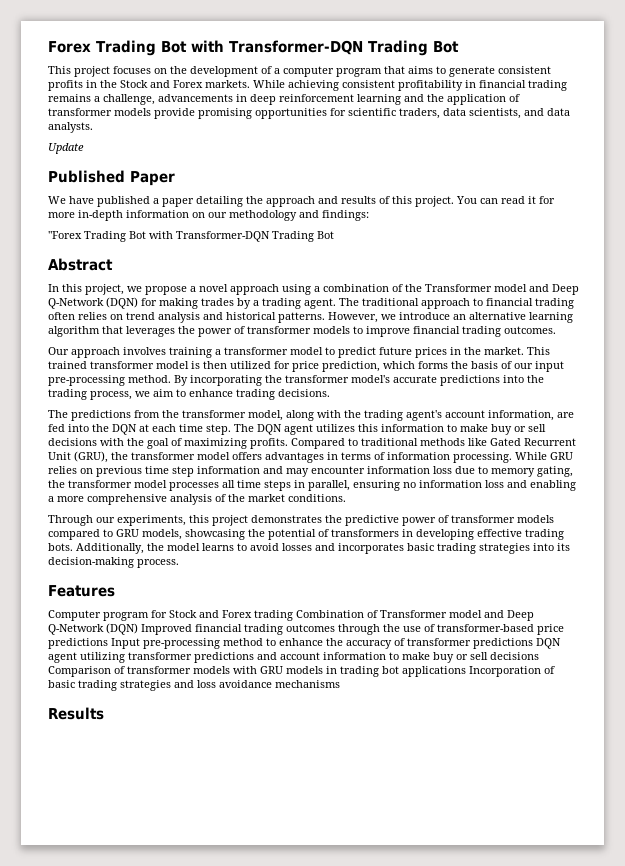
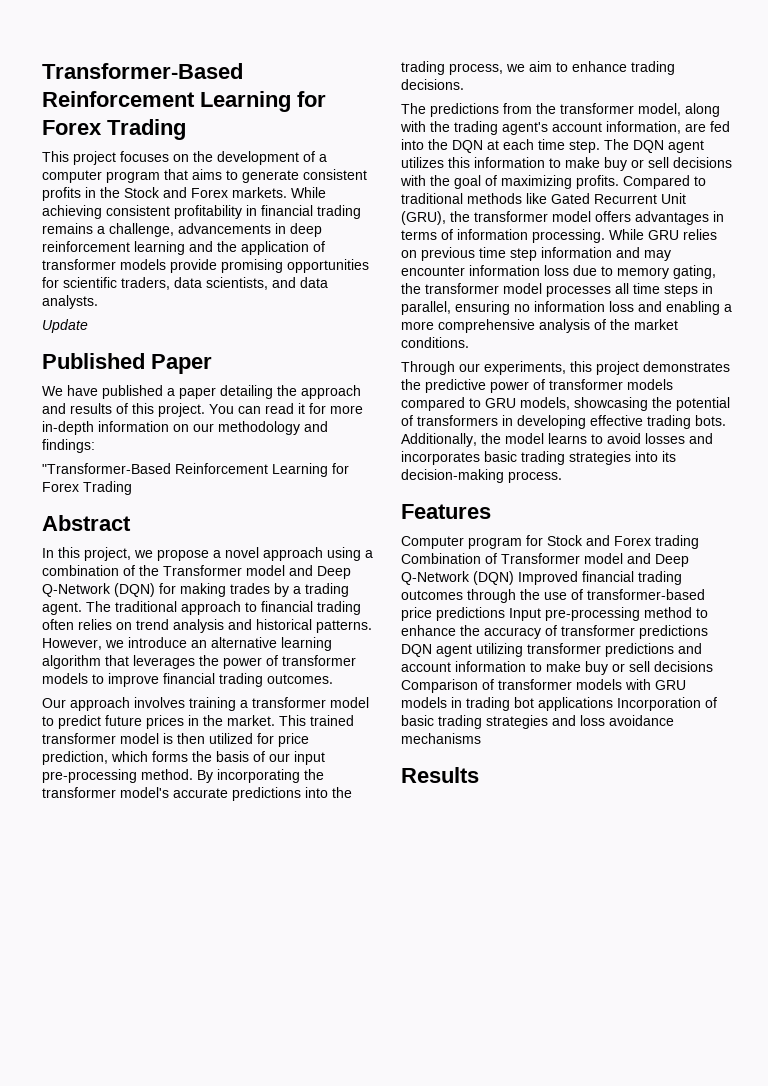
[48,40,459,56] Forex Trading Bot with Transformer-DQN Trading Bot -> [42,63,243,79] [42,91,326,112] [42,119,186,140] Transformer-Based Reinforcement Learning for Forex Trading
[48,231,334,242] "Forex Trading Bot with Transformer-DQN Trading Bot -> [42,463,349,477] [42,481,132,495] "Transformer-Based Reinforcement Learning for Forex Trading

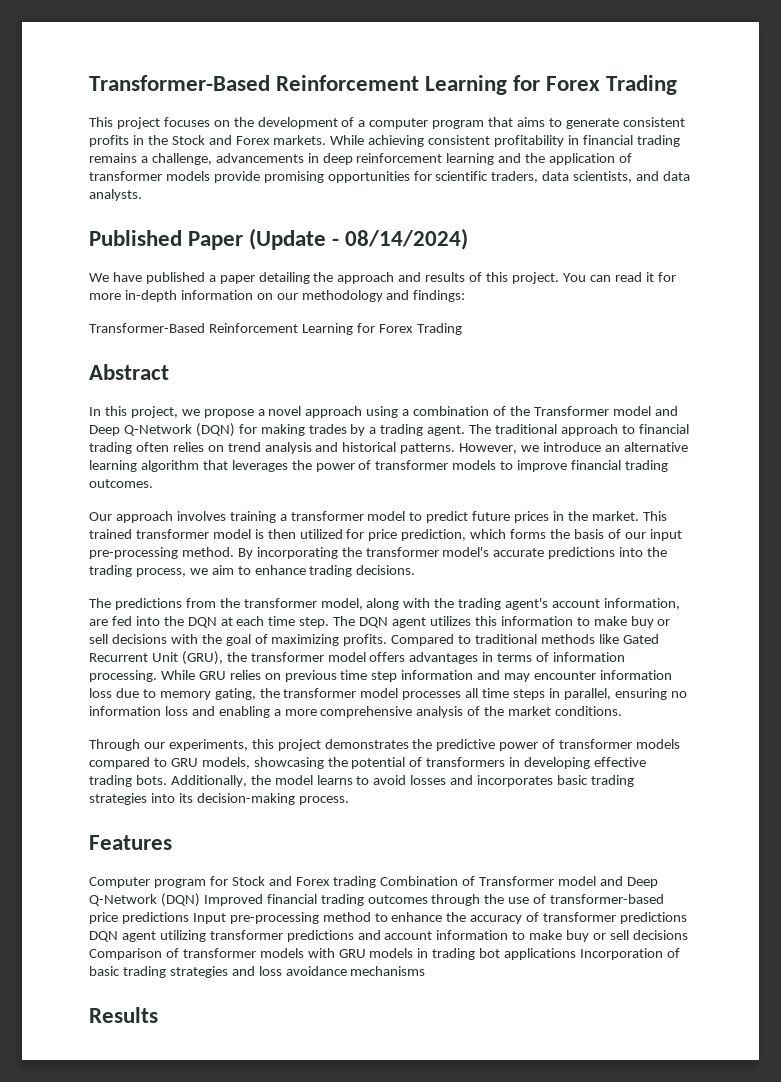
[42,319,88,333] // Update -> (142, 195) none
(212, 364) none -> [249,228,469,250] (Update - 08/14/2024)
[42,463,171,474] "Transformer-Based -> [89,323,205,333] Transformer-Based

